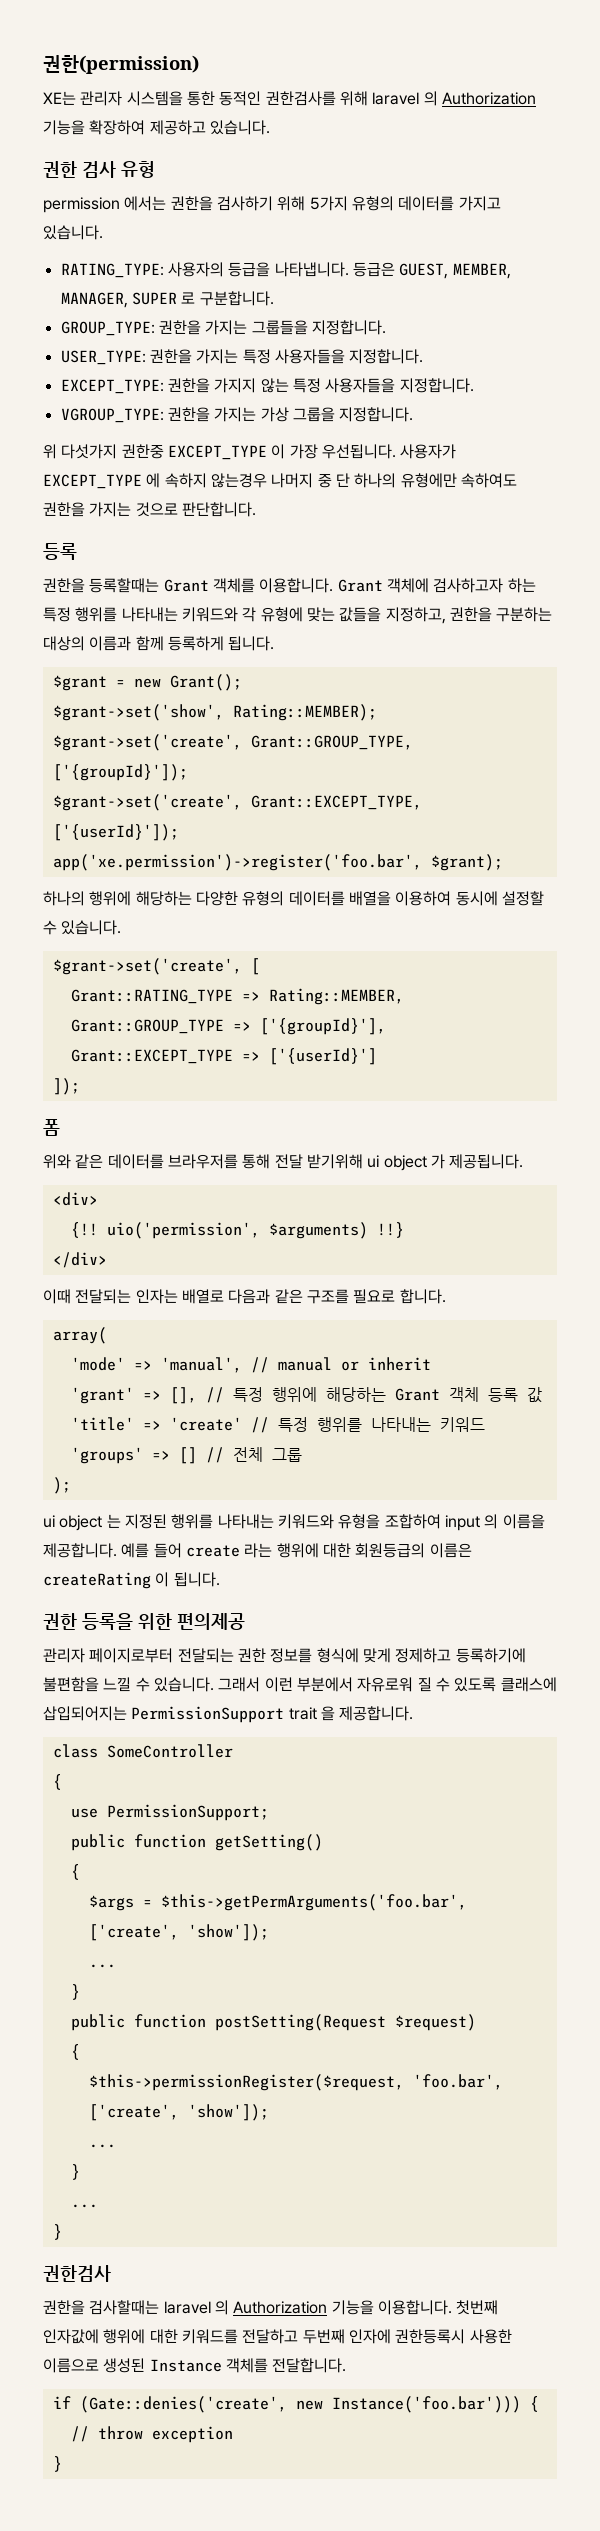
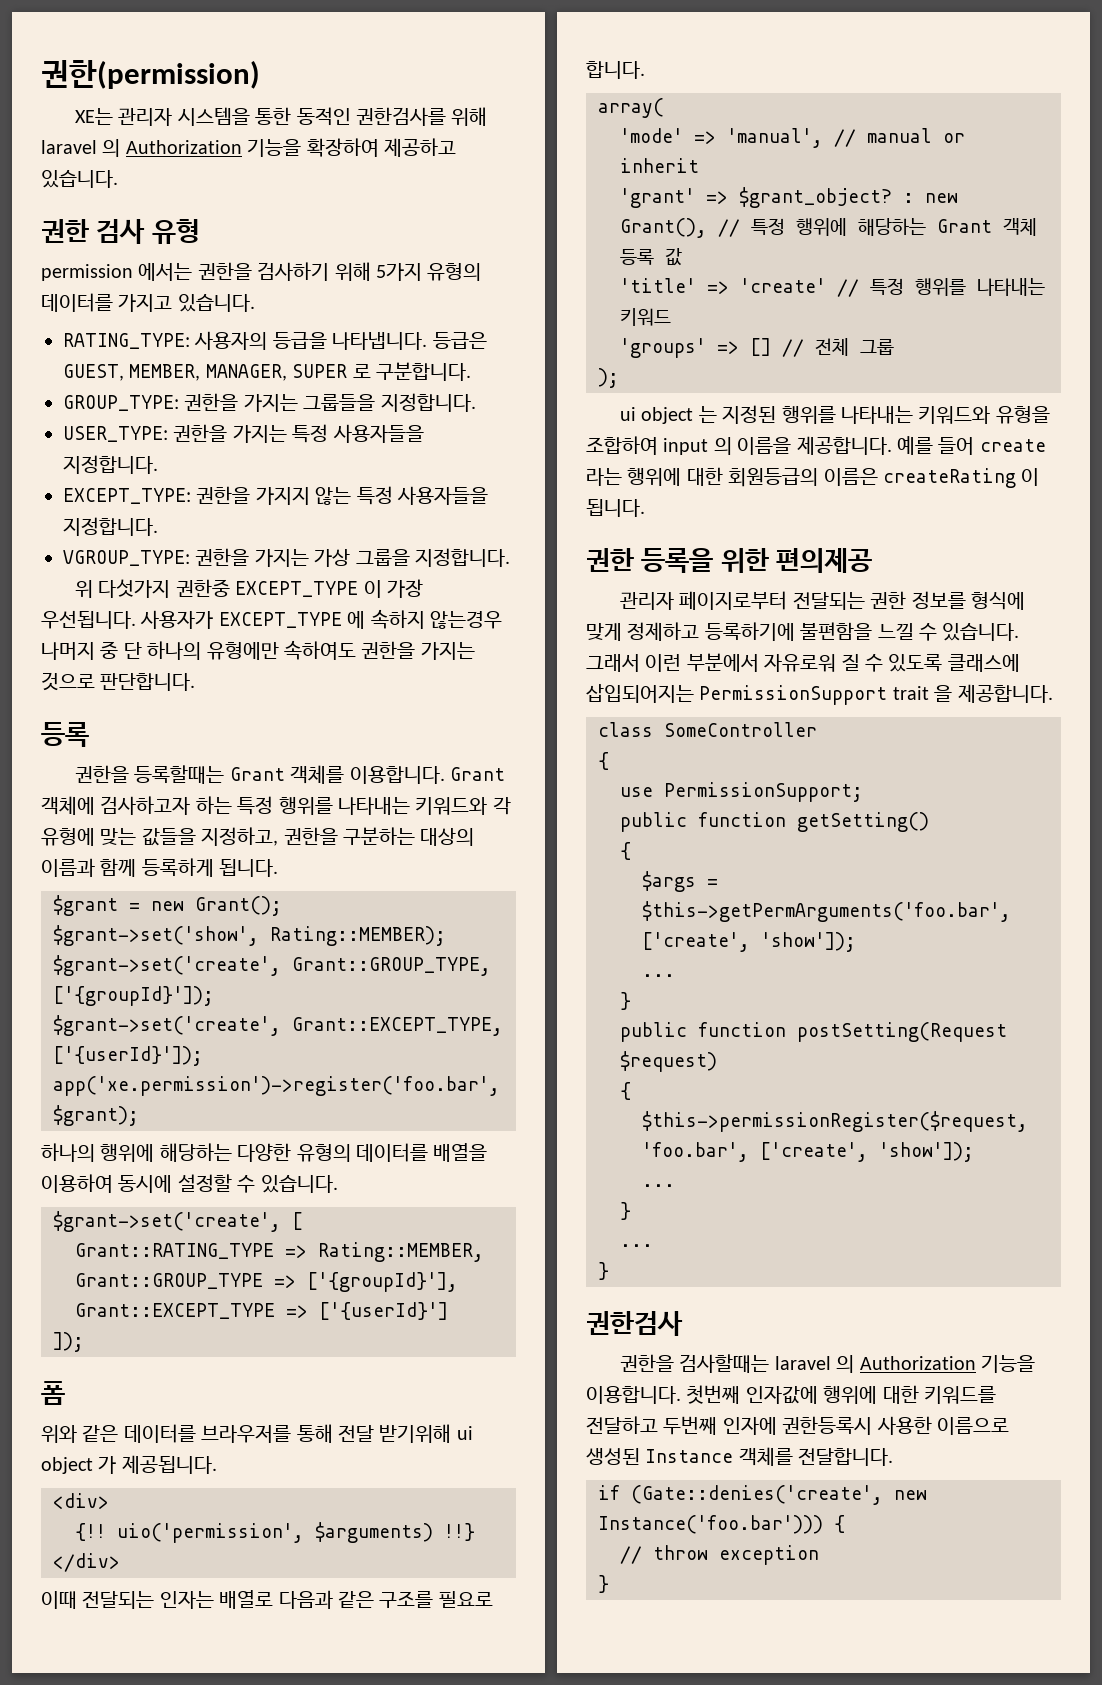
[169,1387,197,1404] [], -> [739,187,958,208] [620,218,707,238] $grant_object? : new Grant(),

